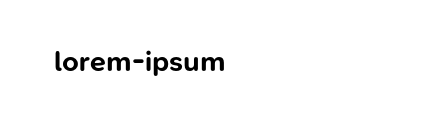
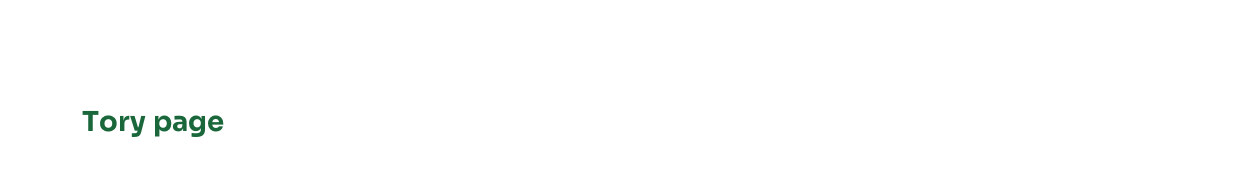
[54,50,226,76] lorem-ipsum -> [82,110,225,137] Tory page

